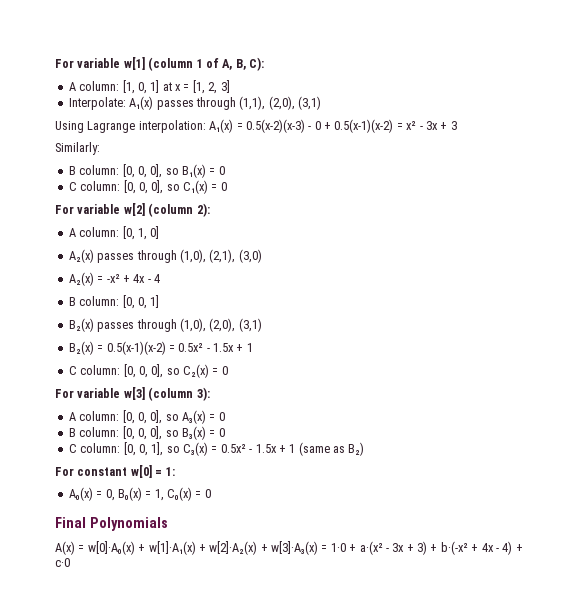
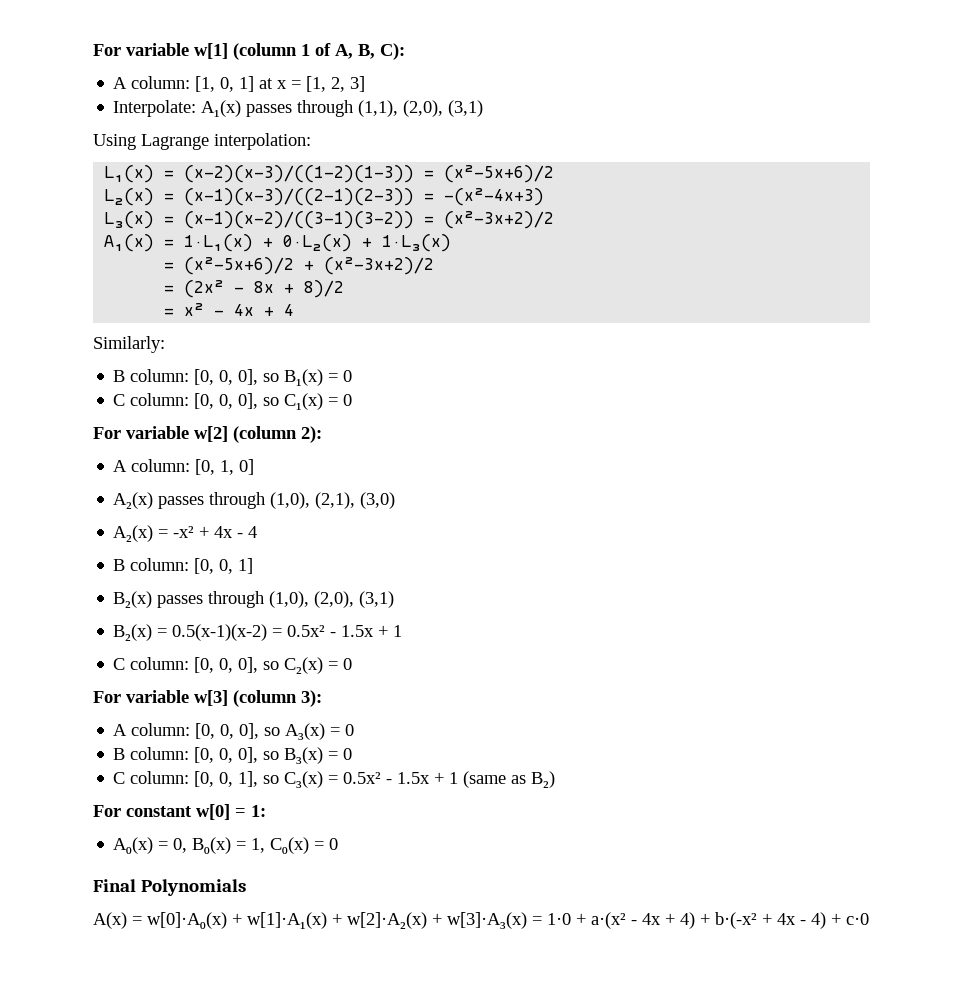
[209,119,457,133] A₁(x) = 0.5(x-2)(x-3) - 0 + 0.5(x-1)(x-2) = x² - 3x + 3 -> [104,165,555,183] [104,188,545,206] [104,211,555,229] [104,234,452,252] [164,257,435,275] [164,280,345,298] [164,303,295,316] // L₁(x) = (x-2)(x-3)/((1-2)(1-3)) = (x²-5x+6)/2 // L₂(x) = (x-1)(x-3)/((2-1)(2-3)) = -(x²-4x+3) // L₃(x) = (x-1)(x-2)/((3-1)(3-2)) = (x²-3x+2)/2 // A₁(x) = 1·L₁(x) + 0·L₂(x) + 1·L₃(x) // = (x²-5x+6)/2 + (x²-3x+2)/2 // = (2x² - 8x + 8)/2 // = x² - 4x + 4
[392,541,427,555] 3x + 3) -> [642,912,695,929] 4x + 4)

